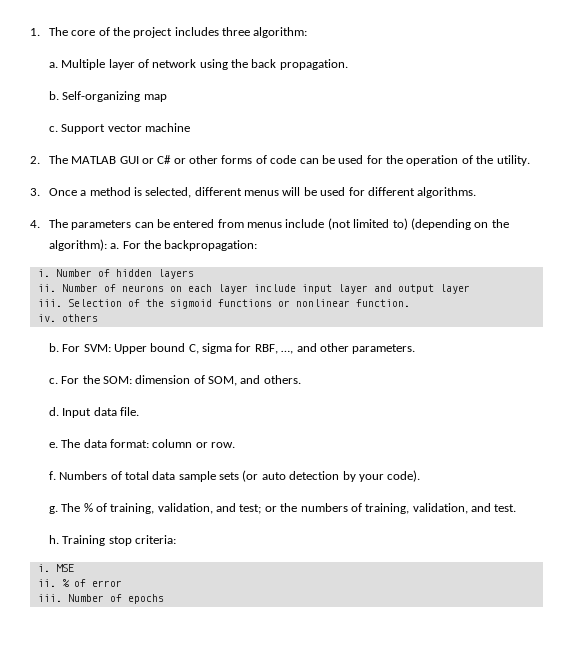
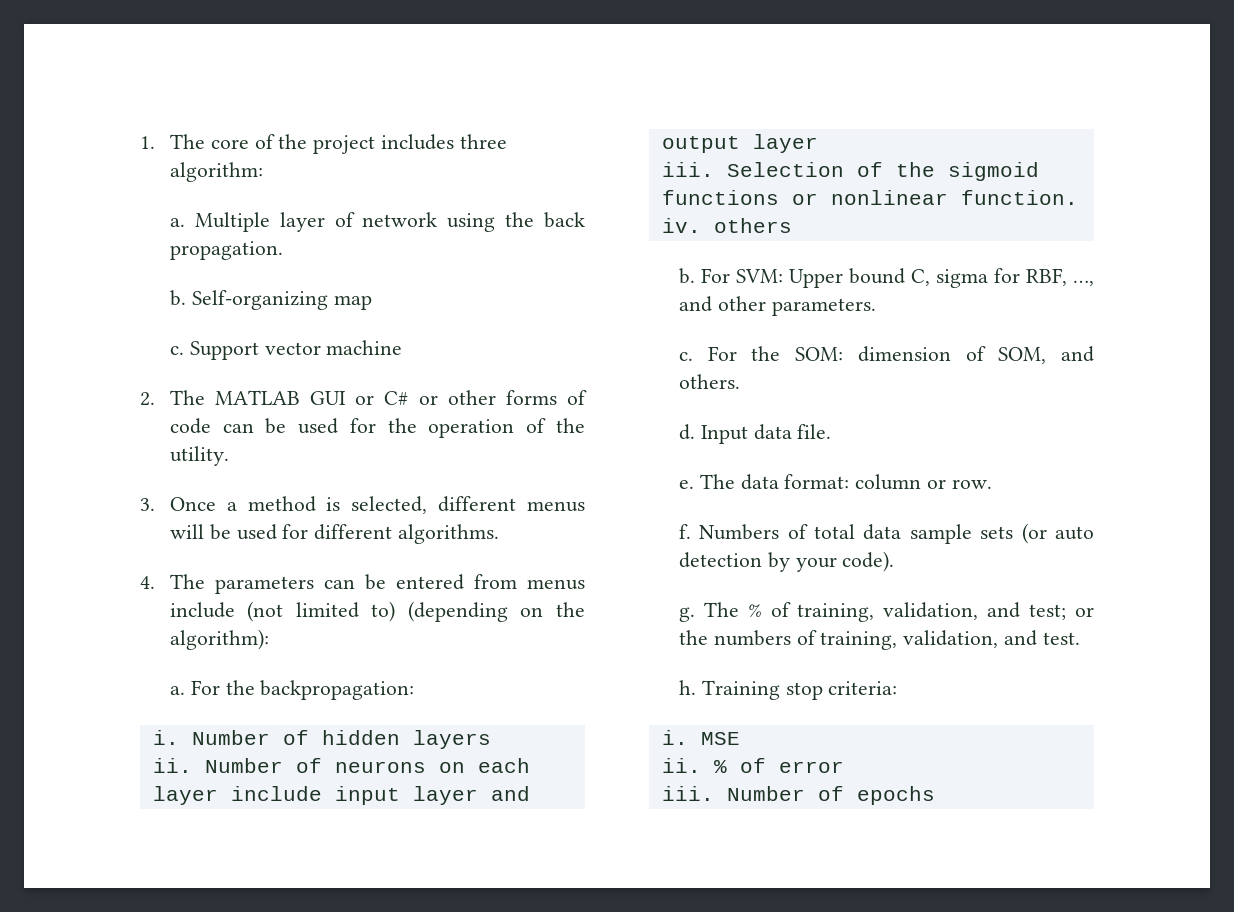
(107, 245) none -> (269, 639) //

